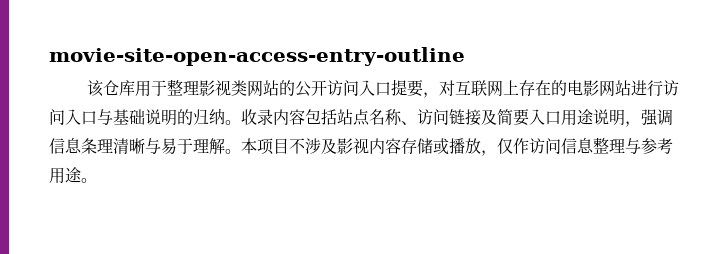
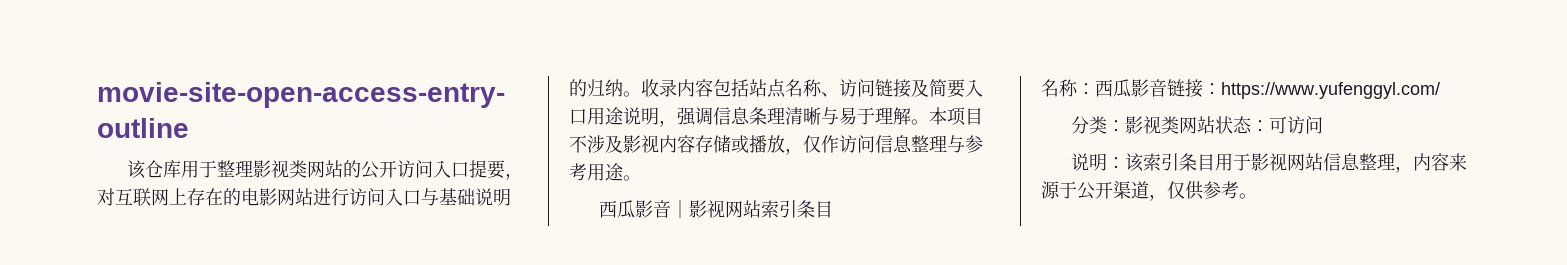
(97, 180) none -> [599,200,834,219] [1041,79,1440,99] [1071,116,1324,134] [1071,153,1468,173] [1041,181,1257,201] // 西瓜影音｜影视网站索引条目 // 名称：西瓜影音链接：https://www.yufenggyl.com/ // 分类：影视类网站状态：可访问 // 说明：该索引条目用于影视网站信息整理，内容来源于公开渠道，仅供参考。

